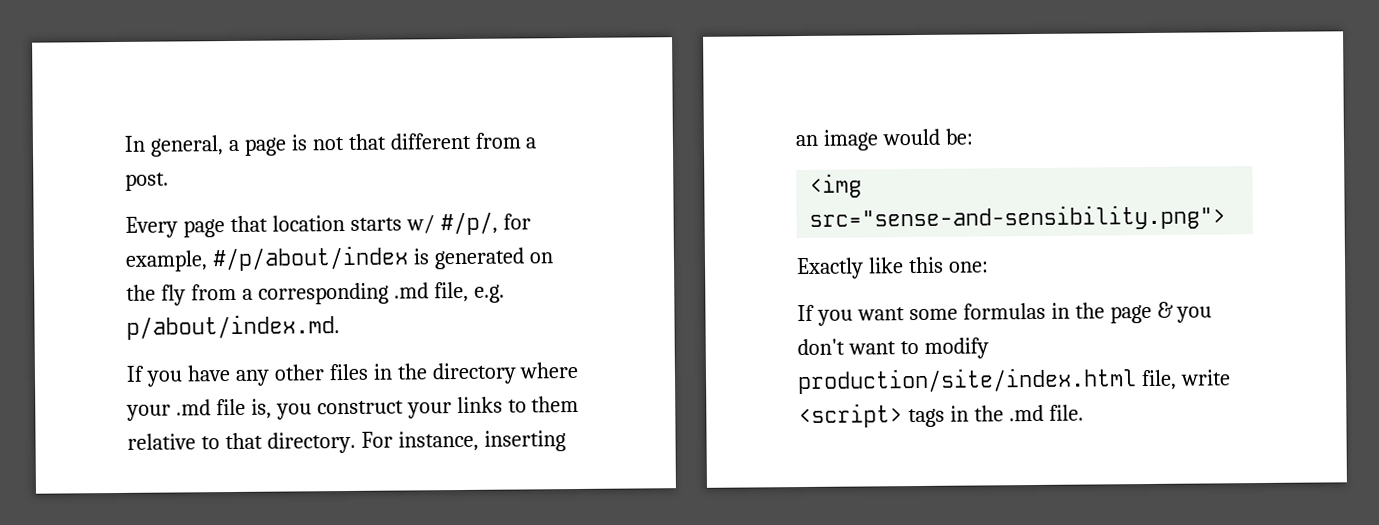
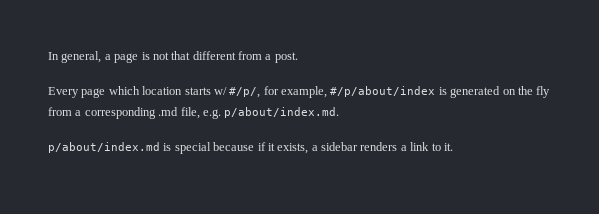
[229,215,268,233] that -> [108,86,140,95] which
[126,361,580,387] [126,395,580,421] [127,430,566,454] [795,128,973,151] [809,173,863,198] [809,204,1227,232] [796,256,989,280] [797,301,1213,326] [797,337,989,359] [797,367,1231,395] [798,403,1084,429] If you have any other files in the directory where your .md file is, you construct your links to them relative to that directory. For instance, inserting an image would be: // <img src="sense-and-sensibility.png"> // Exactly like this one: // If you want some formulas in the page & you don't want to modify production/site/index.html file, write <script> tags in the .md file. -> [48,142,453,154] p/about/index.md is special because if it exists, a sidebar renders a link to it.

